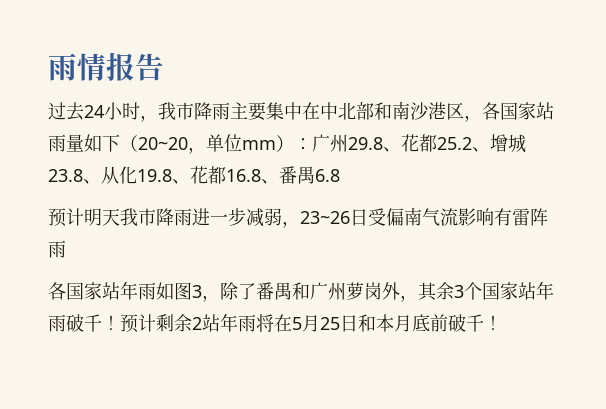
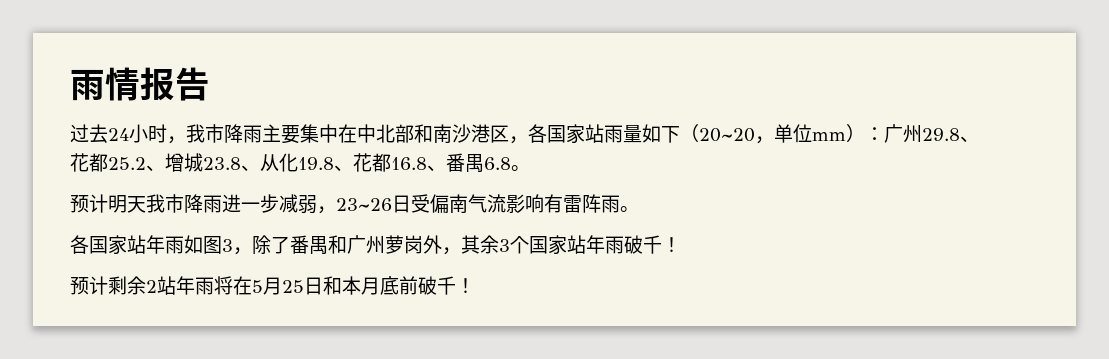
(340, 175) none -> [511,165,530,171] 。
(66, 249) none -> [620,206,639,212] 。
(120, 322) none -> (681, 244) //

